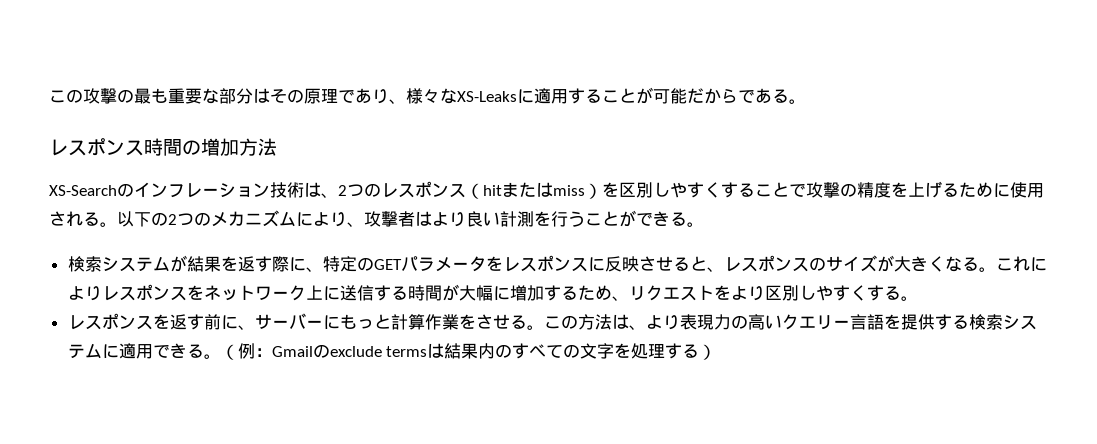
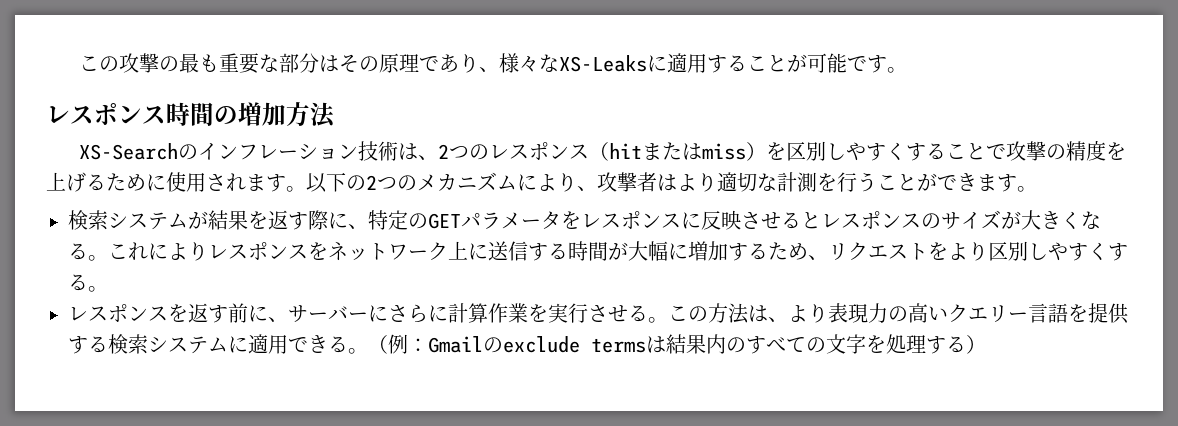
[687,88,789,104] だからである -> [847,55,888,73] です
[83,212,100,226] る -> [246,174,286,192] ます
[466,211,500,227] 良い -> [717,172,777,192] 適切な
[670,212,687,226] る -> [977,174,1017,192] ます
[706,267,724,272] 、 -> (821, 220) none
[339,314,391,329] もっと -> [388,304,448,323] さらに
(476, 321) none -> [548,303,588,323] 実行

